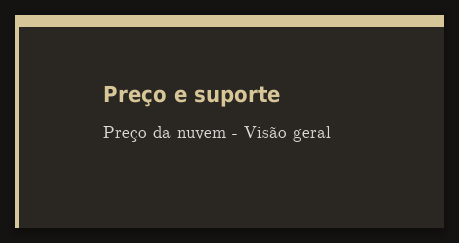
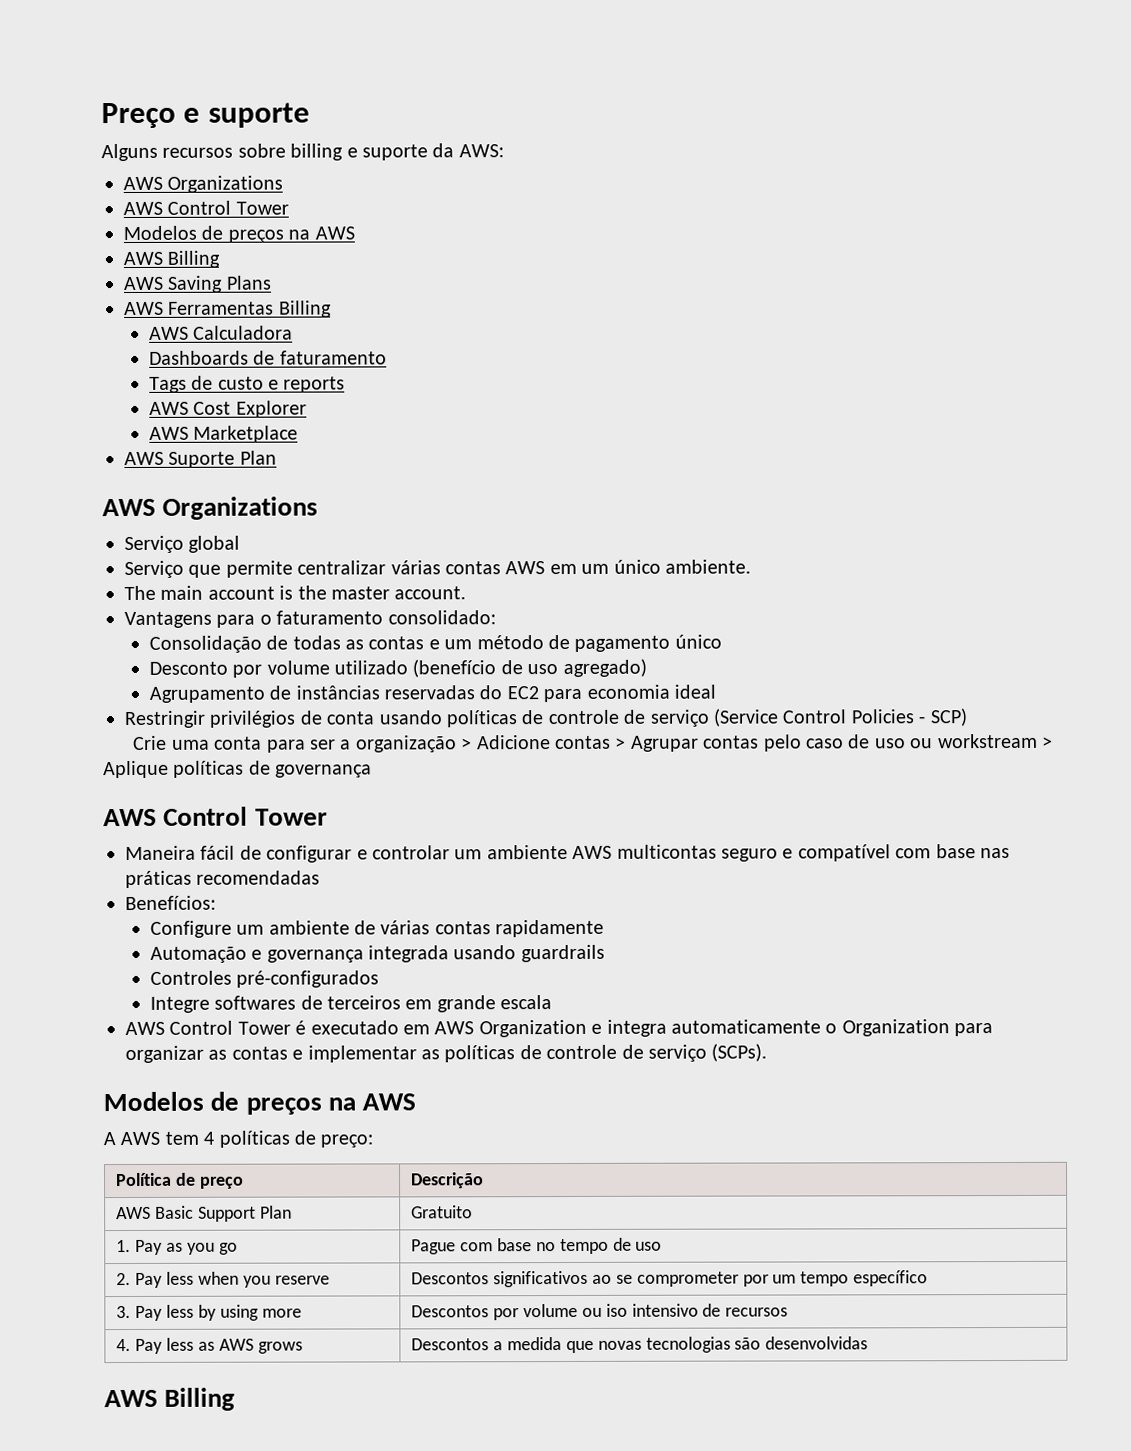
[103,126,331,142] Preço da nuvem - Visão geral -> [101,143,504,162] [123,175,284,193] [123,200,289,216] [123,225,355,243] [123,250,221,268] [123,275,272,293] [124,300,332,318] [148,325,294,340] [148,350,387,365] [148,375,346,393] [148,400,307,418] [148,425,299,443] [124,450,277,468] [102,496,319,520] [124,535,241,553] [124,559,751,578] [124,585,467,600] [124,610,496,628] [148,634,722,653] [148,658,647,678] [148,684,717,703] [124,708,968,728] [133,733,1054,753] [103,760,373,779] [103,806,328,827] [125,844,1010,863] [125,870,321,888] [125,895,216,910] [149,919,605,938] [149,944,605,963] [149,970,380,988] [149,995,553,1013] [125,1019,994,1038] [125,1043,768,1063] [103,1091,417,1115] [103,1130,374,1148] [116,1172,245,1189] [411,1172,485,1189] [116,1205,292,1222] [411,1205,474,1219] [116,1239,238,1255] [411,1237,663,1255] [116,1271,330,1288] [411,1270,929,1288] [116,1304,302,1321] [411,1303,789,1321] [116,1337,303,1354] [411,1336,869,1354] [104,1387,236,1411] Alguns recursos sobre billing e suporte da AWS: // AWS Organizations // AWS Control Tower // Modelos de preços na AWS // AWS Billing // AWS Saving Plans // AWS Ferramentas Billing // AWS Calculadora // Dashboards de faturamento // Tags de custo e reports // AWS Cost Explorer // AWS Marketplace // AWS Suporte Plan // AWS Organizations // Serviço global // Serviço que permite centralizar várias contas AWS em um único ambiente. // The main account is the master account. // Vantagens para o faturamento consolidado: // Consolidação de todas as contas e um método de pagamento único // Desconto por volume utilizado (benefício de uso agregado) // Agrupamento de instâncias reservadas do EC2 para economia ideal // Restringir privilégios de conta usando políticas de controle de serviço (Service Control Policies - SCP) // Crie uma conta para ser a organização > Adicione contas > Agrupar contas pelo caso de uso ou workstream > Aplique políticas de governança // AWS Control Tower // Maneira fácil de configurar e controlar um ambiente AWS multicontas seguro e compatível com base nas práticas recomendadas // Benefícios: // Configure um ambiente de várias contas rapidamente // Automação e governança integrada usando guardrails // Controles pré-configurados // Integre softwares de terceiros em grande escala // AWS Control Tower é executado em AWS Organization e integra automaticamente o Organization para organizar as contas e implementar as políticas de controle de serviço (SCPs). // Modelos de preços na AWS // A AWS tem 4 políticas de preço: // Política de preço | Descrição // AWS Basic Support Plan | Gratuito // 1. Pay as you go | Pague com base no tempo de uso // 2. Pay less when you reserve | Descontos significativos ao se comprometer por um tempo específico // 3. Pay less by using more | Descontos por volume ou iso intensivo de recursos // 4. Pay less as AWS grows | Descontos a medida que novas tecnologias são desenvolvidas // AWS Billing

